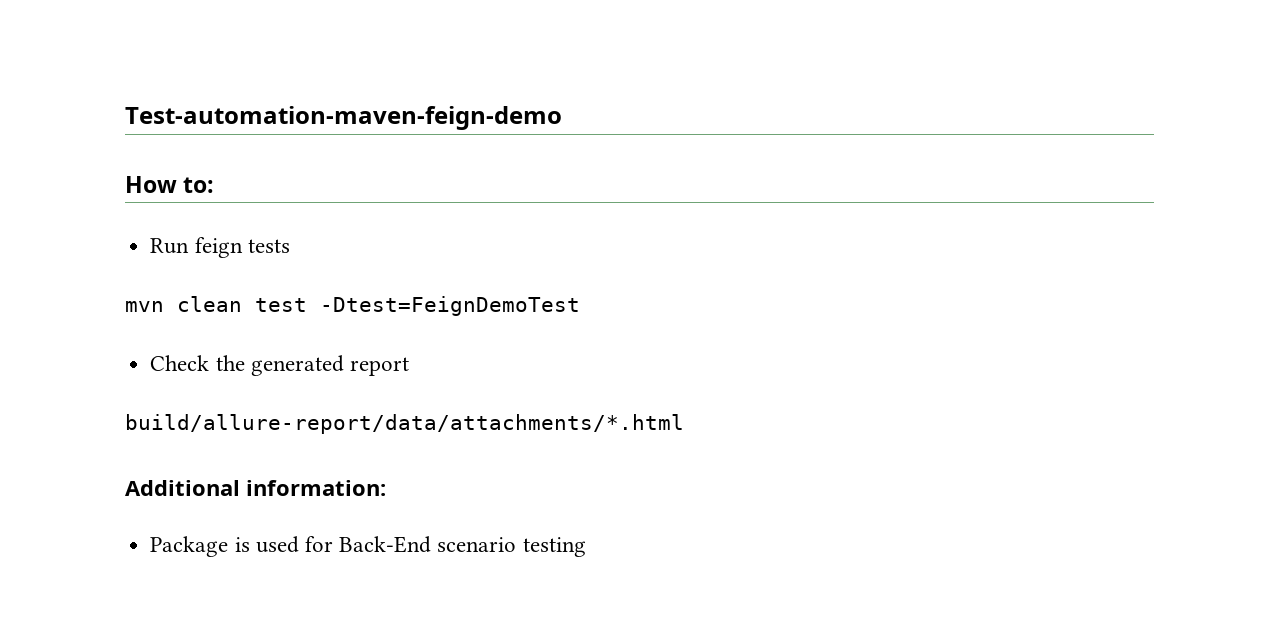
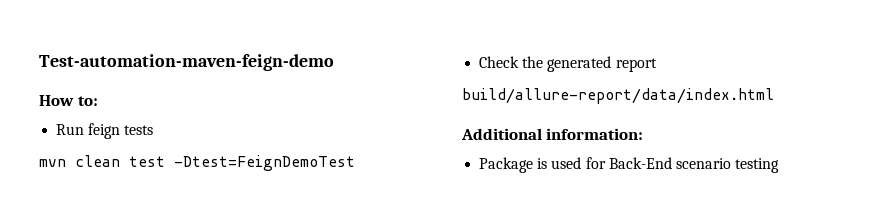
[125,414,684,434] build/allure-report/data/attachments/*.html -> [462,88,774,104] build/allure-report/data/index.html

